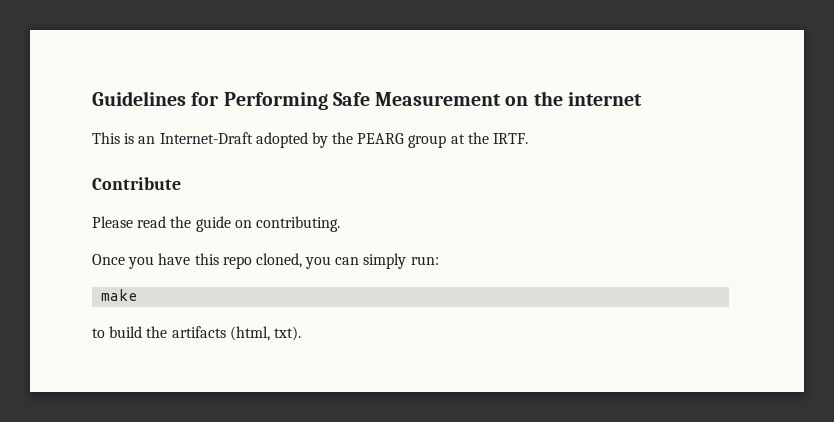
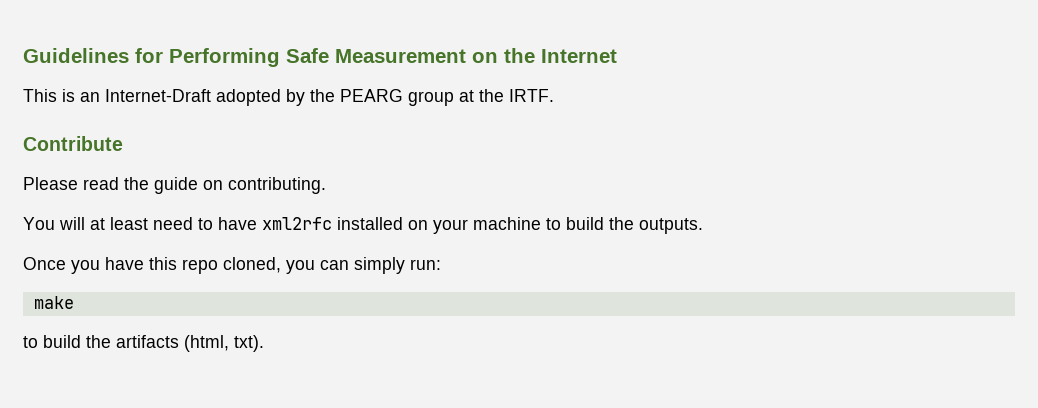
[567,92,642,106] internet -> [541,49,617,63] Internet
(340, 224) none -> [23,217,703,234] // You will at least need to have xml2rfc installed on your machine to build the outputs.

